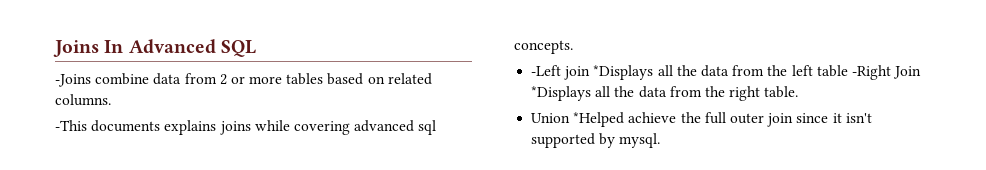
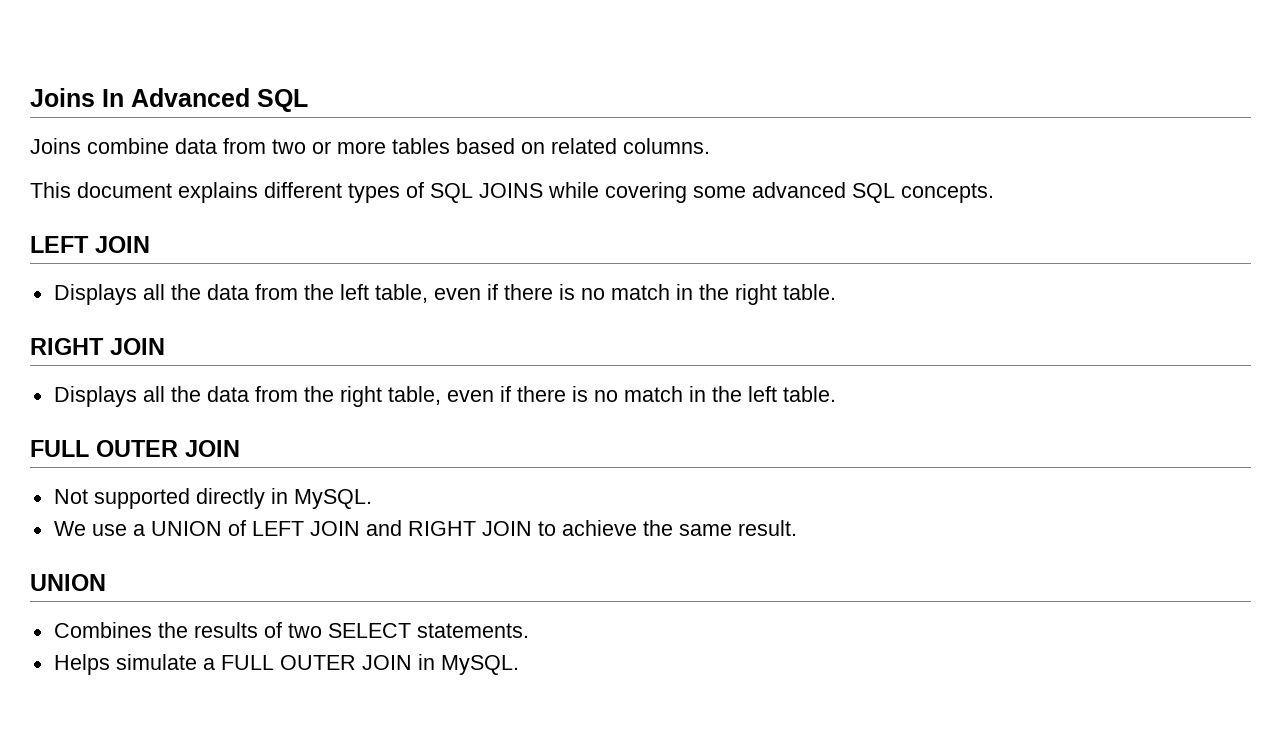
[55,74,91,87] -Joins -> [30,138,81,154] Joins
[219,74,227,85] 2 -> [272,139,306,154] two
[55,120,437,135] [514,40,573,54] [531,65,654,80] -This documents explains joins while covering advanced sql concepts. // -Left join *Displays -> [30,182,994,203] [30,236,150,253] [53,284,137,305] This document explains different types of SQL JOINS while covering some advanced SQL concepts. // LEFT JOIN // Displays
[816,65,922,80] [531,86,592,101] table -Right Join *Displays -> [374,284,836,305] [30,338,165,355] [53,386,137,407] table, even if there is no match in the right table. // RIGHT JOIN // Displays
[764,86,799,98] [531,112,872,127] [531,133,661,148] table. // Union *Helped achieve the full outer join since it isn't supported by mysql. -> [387,386,836,405] [30,440,240,457] [53,488,372,509] [53,520,797,536] [30,574,106,591] [53,622,529,638] [53,654,519,675] table, even if there is no match in the left table. // FULL OUTER JOIN // Not supported directly in MySQL. // We use a UNION of LEFT JOIN and RIGHT JOIN to achieve the same result. // UNION // Combines the results of two SELECT statements. // Helps simulate a FULL OUTER JOIN in MySQL.

